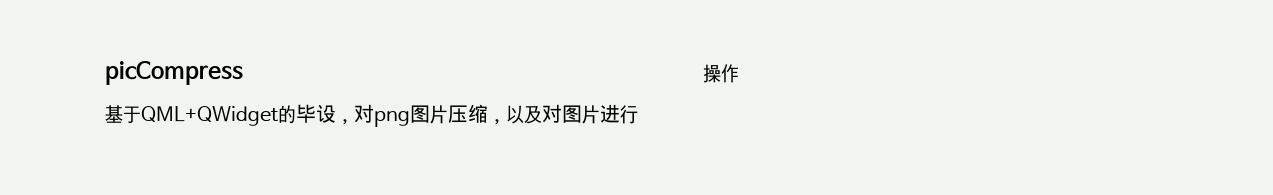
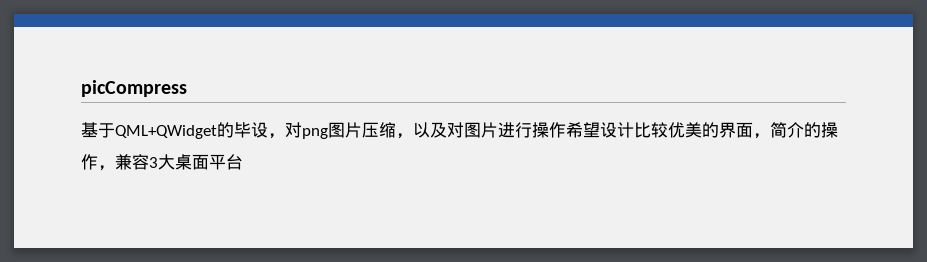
(739, 73) none -> [566,122,838,139] [81,154,243,171] 希望设计比较优美的界面，简介的操作，兼容3大桌面平台

